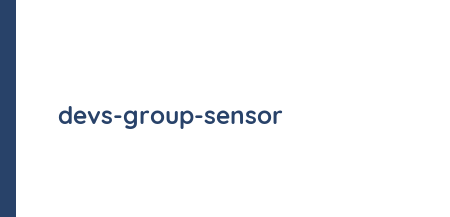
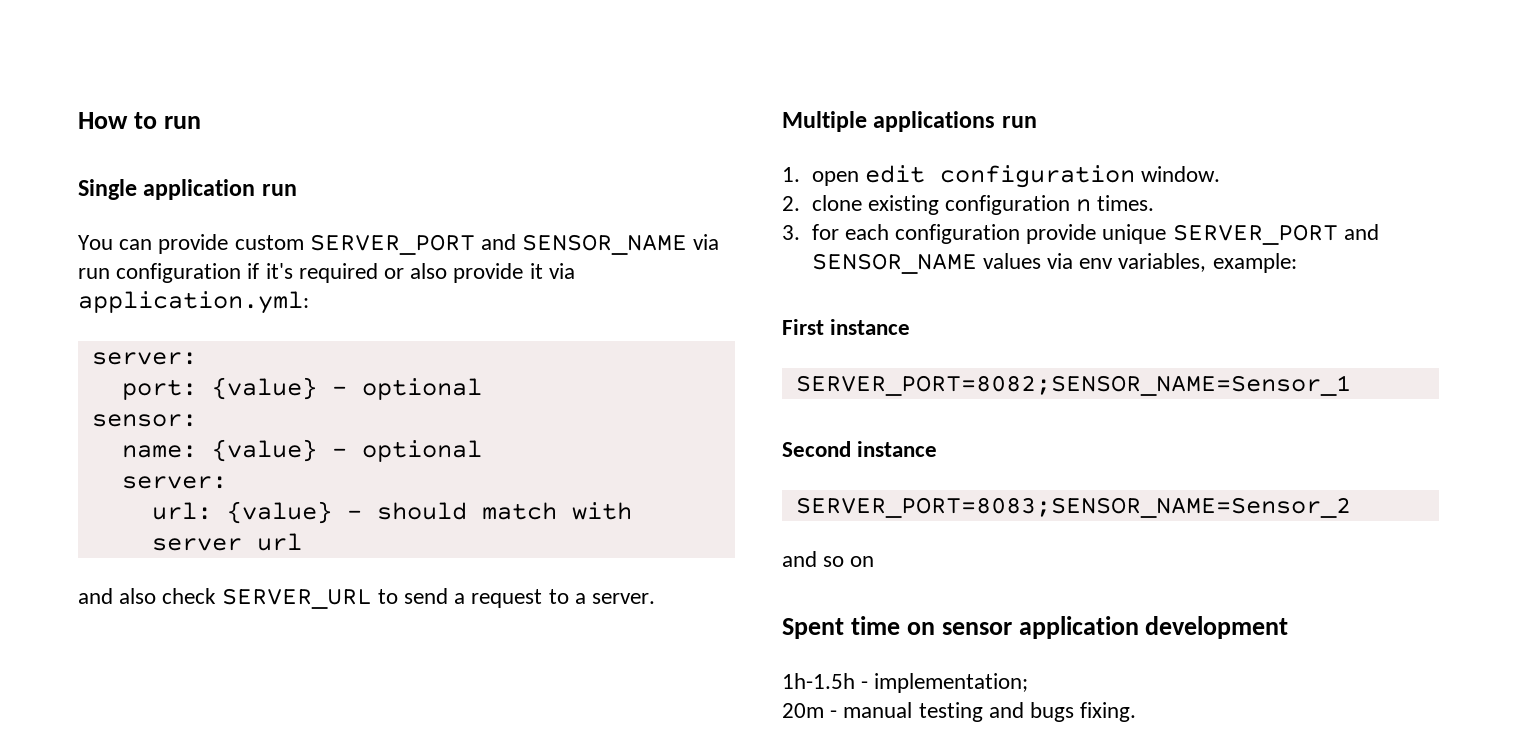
[58,106,283,129] devs-group-sensor -> [78,112,201,129] [78,179,297,200] [78,234,720,255] [78,263,575,283] [78,291,309,314] [91,352,197,365] [121,377,482,400] [91,414,197,427] [121,439,482,462] [121,476,227,489] [151,501,632,524] [151,533,302,551] [78,588,656,609] [782,111,1037,132] [782,165,1220,188] [782,195,1155,215] [782,224,1379,245] [811,253,1297,274] [782,319,911,335] [795,375,1351,396] [782,441,938,457] [795,497,1351,518] [782,551,875,567] [782,616,1289,639] [782,673,1029,693] [782,702,1137,722] How to run // Single application run // You can provide custom SERVER_PORT and SENSOR_NAME via run configuration if it's required or also provide it via application.yml: // server: // port: {value} - optional // sensor: // name: {value} - optional // server: // url: {value} - should match with server url // and also check SERVER_URL to send a request to a server. // Multiple applications run // 1. open edit configuration window. // 2. clone existing configuration n times. // 3. for each configuration provide unique SERVER_PORT and SENSOR_NAME values via env variables, example: // First instance // SERVER_PORT=8082;SENSOR_NAME=Sensor_1 // Second instance // SERVER_PORT=8083;SENSOR_NAME=Sensor_2 // and so on // Spent time on sensor application development // 1h-1.5h - implementation; // 20m - manual testing and bugs fixing.

